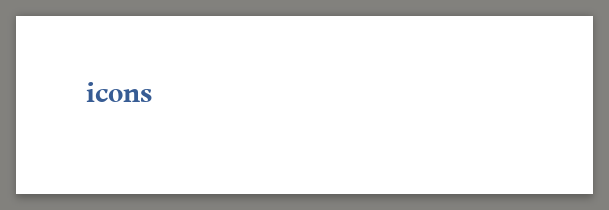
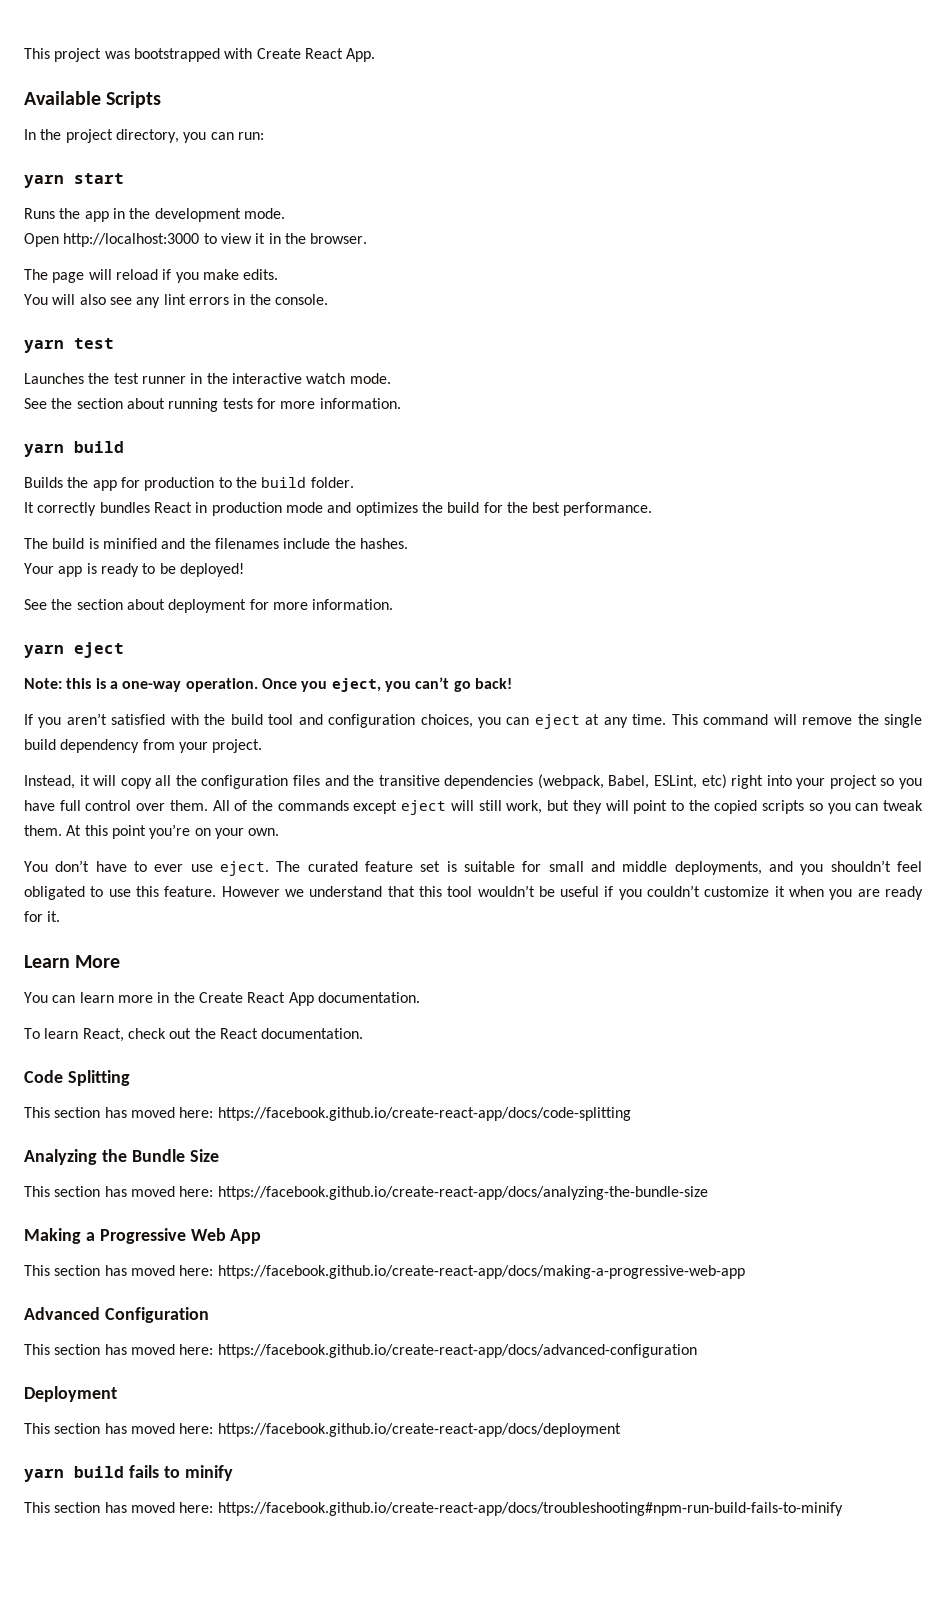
[86,82,152,102] icons -> [24,48,376,62] [24,91,162,108] [24,129,264,143] [24,173,124,188] [24,208,285,222] [24,233,368,247] [24,269,279,283] [24,294,328,308] [24,338,114,353] [24,373,391,384] [24,398,401,412] [24,441,124,457] [24,477,354,491] [24,502,653,516] [24,538,408,549] [24,563,244,577] [24,599,394,613] [24,642,124,658] [24,677,512,692] [24,713,923,729] [24,739,263,753] [24,774,922,789] [24,800,924,815] [24,824,280,839] [24,860,923,876] [24,885,924,900] [24,911,61,922] [24,955,121,968] [24,992,420,1006] [24,1028,364,1042] [24,1070,130,1086] [24,1107,631,1121] [24,1149,219,1165] [24,1186,708,1200] [24,1228,262,1244] [24,1265,745,1279] [24,1307,209,1323] [24,1344,697,1358] [24,1386,117,1402] [24,1423,621,1437] [24,1465,233,1482] [24,1502,843,1516] This project was bootstrapped with Create React App. // Available Scripts // In the project directory, you can run: // yarn start // Runs the app in the development mode. // Open http://localhost:3000 to view it in the browser. // The page will reload if you make edits. // You will also see any lint errors in the console. // yarn test // Launches the test runner in the interactive watch mode. // See the section about running tests for more information. // yarn build // Builds the app for production to the build folder. // It correctly bundles React in production mode and optimizes the build for the best performance. // The build is minified and the filenames include the hashes. // Your app is ready to be deployed! // See the section about deployment for more information. // yarn eject // Note: this is a one-way operation. Once you eject, you can’t go back! // If you aren’t satisfied with the build tool and configuration choices, you can eject at any time. This command will remove the single build dependency from your project. // Instead, it will copy all the configuration files and the transitive dependencies (webpack, Babel, ESLint, etc) right into your project so you have full control over them. All of the commands except eject will still work, but they will point to the copied scripts so you can tweak them. At this point you’re on your own. // You don’t have to ever use eject. The curated feature set is suitable for small and middle deployments, and you shouldn’t feel obligated to use this feature. However we understand that this tool wouldn’t be useful if you couldn’t customize it when you are ready for it. // Learn More // You can learn more in the Create React App documentation. // To learn React, check out the React documentation. // Code Splitting // This section has moved here: https://facebook.github.io/create-react-app/docs/code-splitting // Analyzing the Bundle Size // This section has moved here: https://facebook.github.io/create-react-app/docs/analyzing-the-bundle-size // Making a Progressive Web App // This section has moved here: https://facebook.github.io/create-react-app/docs/making-a-progressive-web-app // Advanced Configuration // This section has moved here: https://facebook.github.io/create-react-app/docs/advanced-configuration // Deployment // This section has moved here: https://facebook.github.io/create-react-app/docs/deployment // yarn build fails to minify // This section has moved here: https://facebook.github.io/create-react-app/docs/troubleshooting#npm-run-build-fails-to-minify

